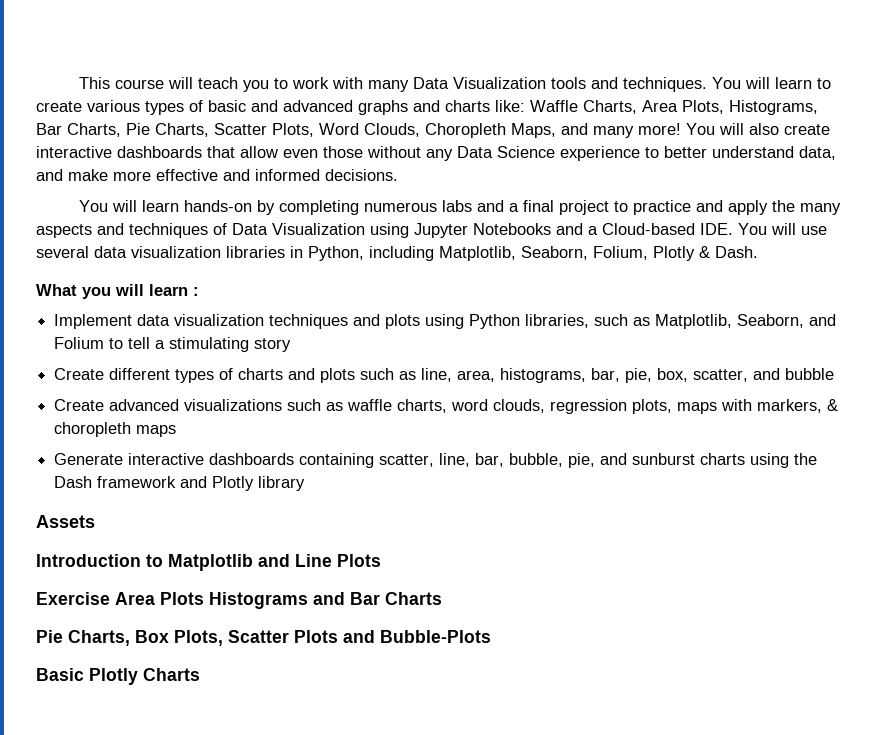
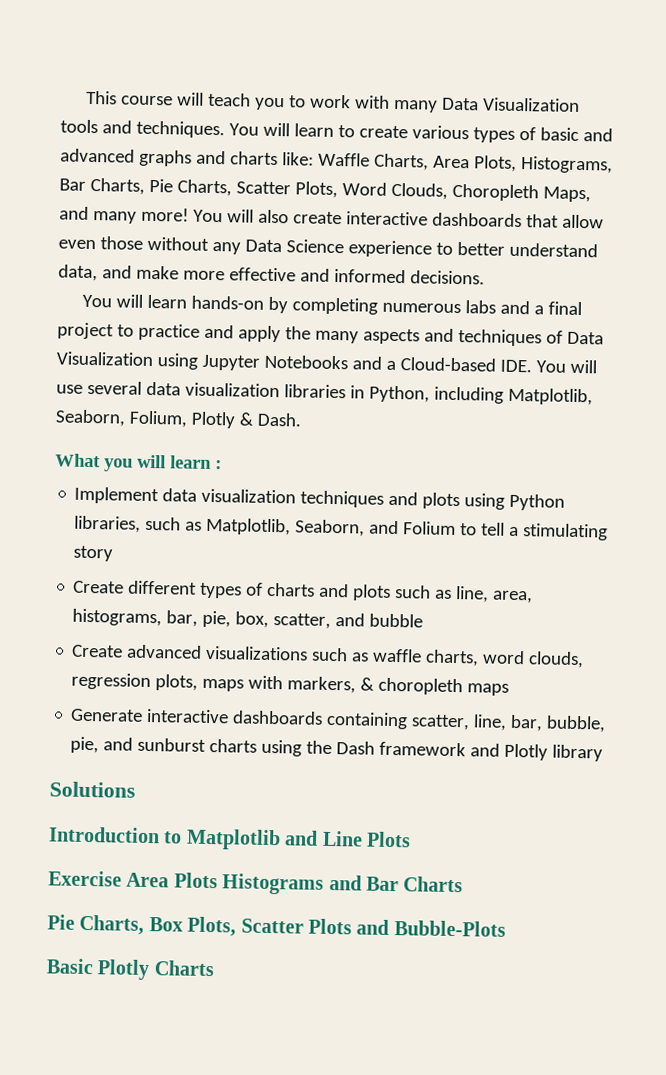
[36,515,95,528] Assets -> [49,781,135,798] Solutions

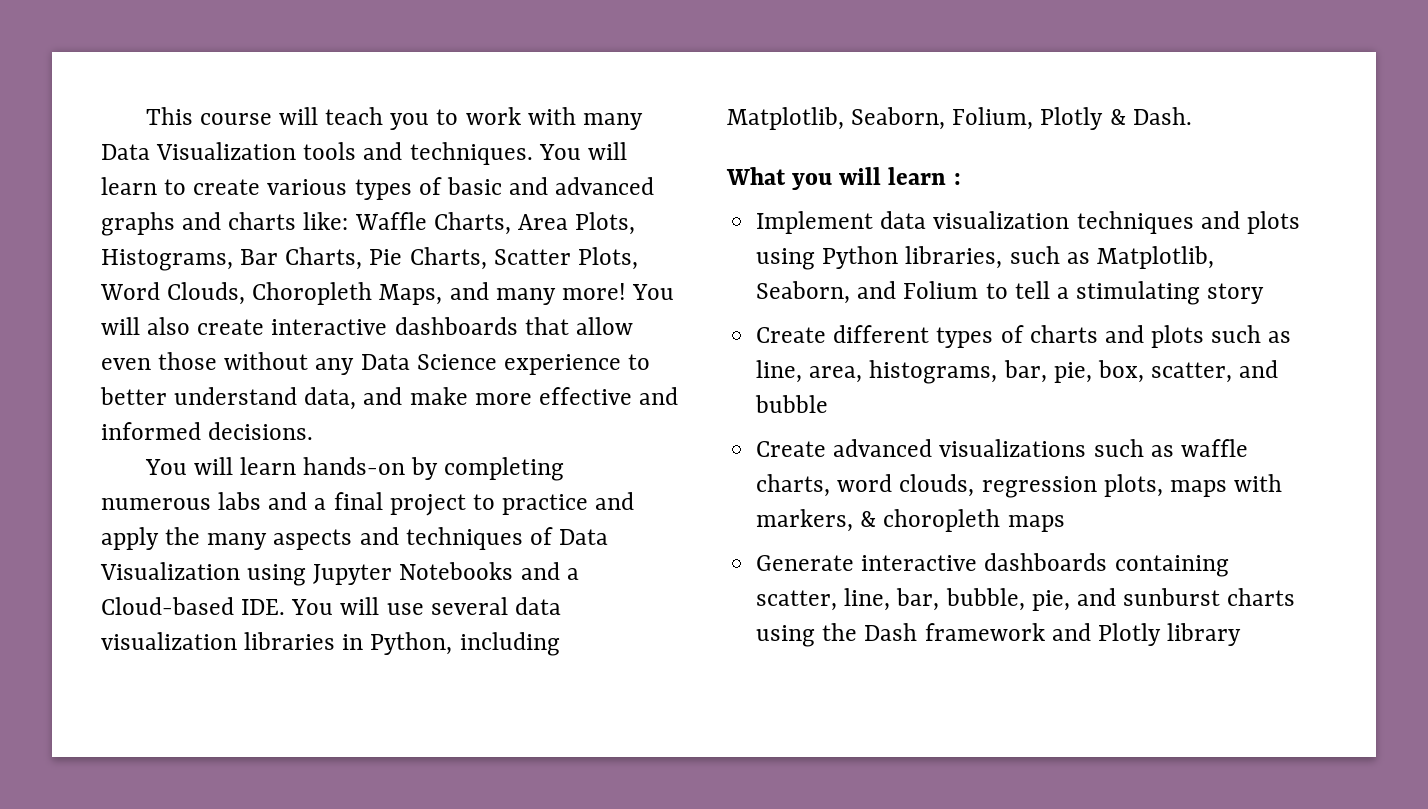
[49,781,135,798] [48,826,411,851] [48,870,464,895] [47,914,506,937] [46,958,215,981] // Solutions // Introduction to Matplotlib and Line Plots // Exercise Area Plots Histograms and Bar Charts // Pie Charts, Box Plots, Scatter Plots and Bubble-Plots // Basic Plotly Charts -> (1242, 634) none

